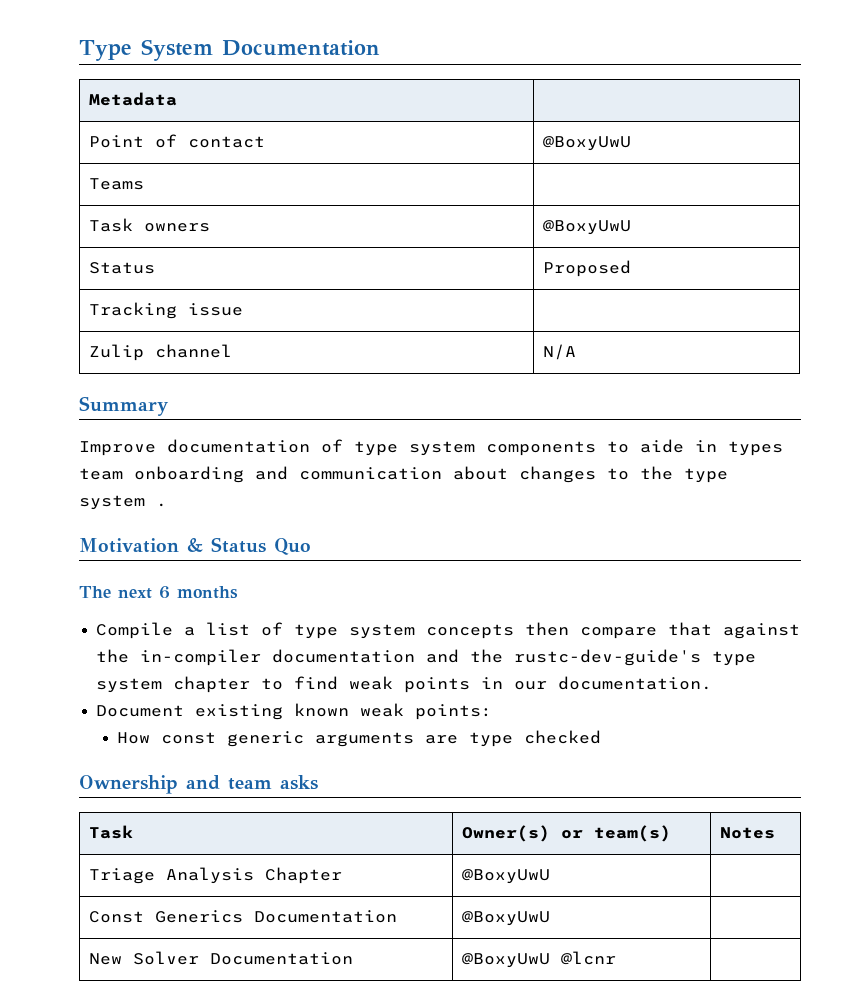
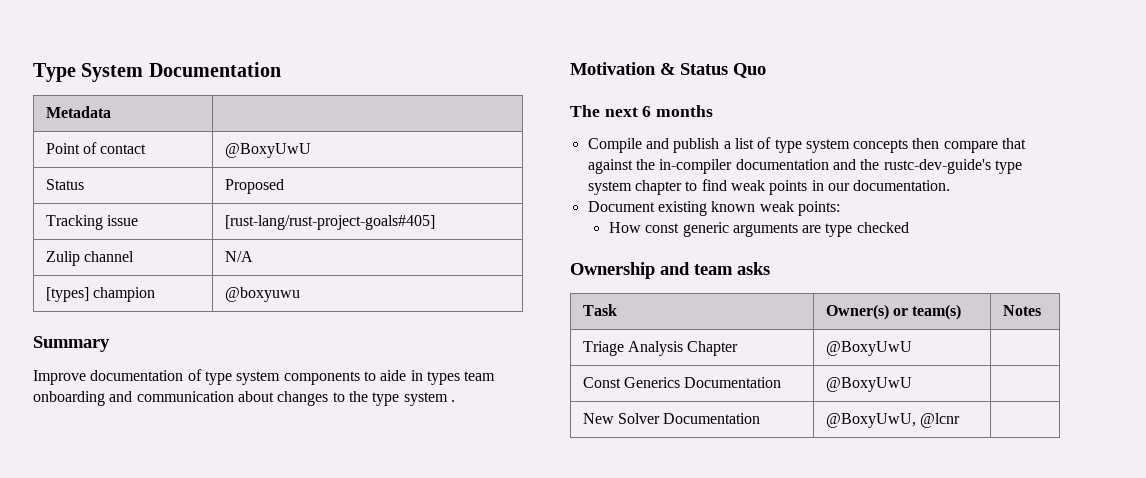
[89,178,145,190] [89,218,211,232] [543,220,632,235] // Teams | // Task owners | @BoxyUwU -> (311, 150) none
(244, 309) none -> [224,215,435,230] [rust-lang/rust-project-goals#405]
(577, 352) none -> [45,287,155,302] [224,287,300,302] // [types] champion | @boxyuwu
(174, 630) none -> [645,138,720,153] and publish
[462,953,551,968] @BoxyUwU -> [825,413,916,428] @BoxyUwU,

